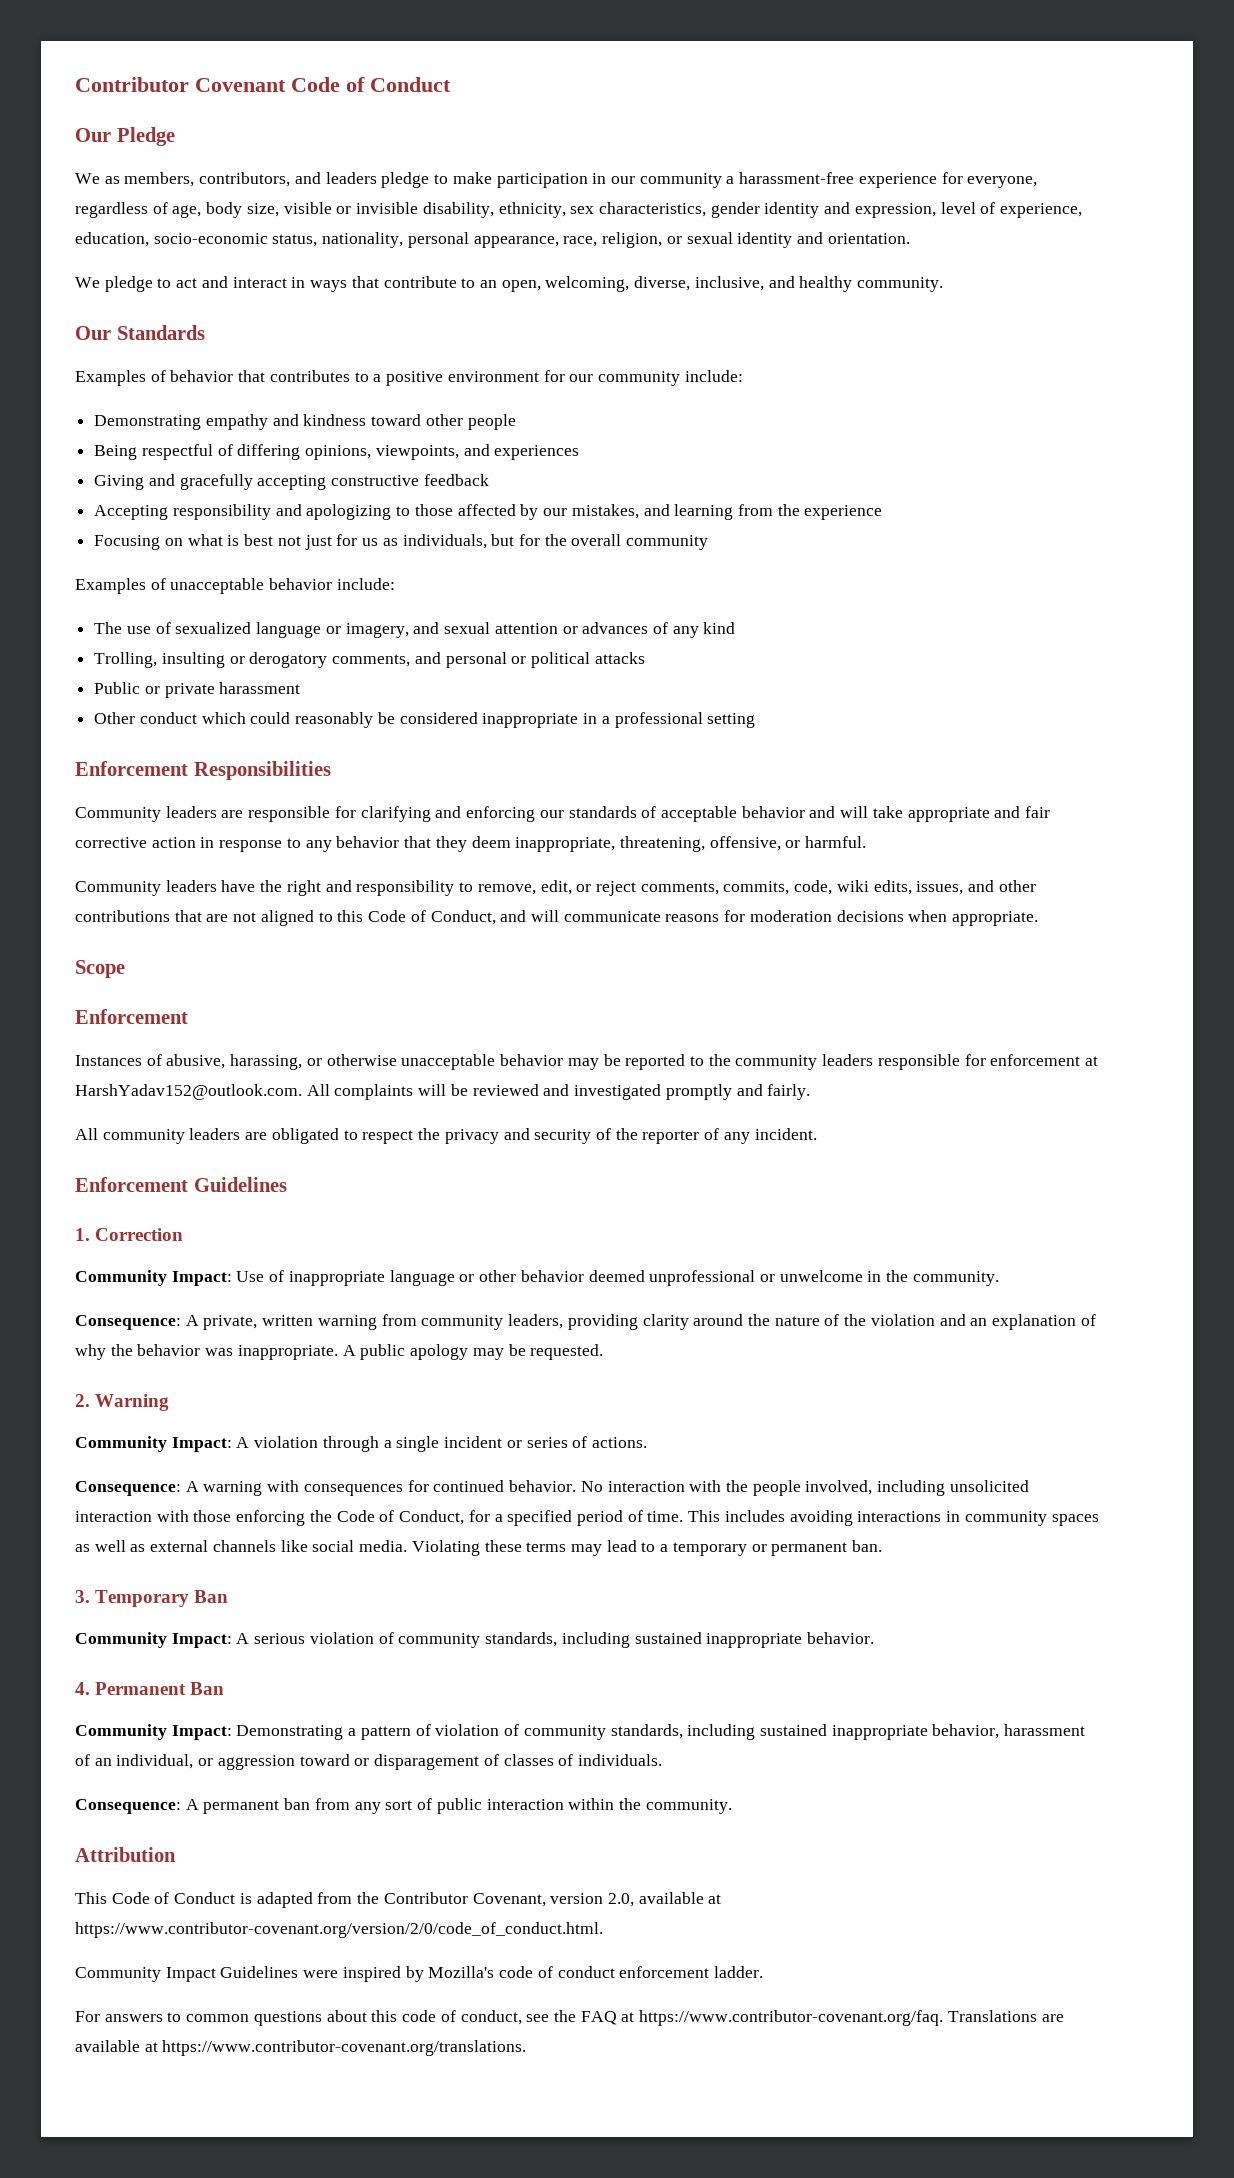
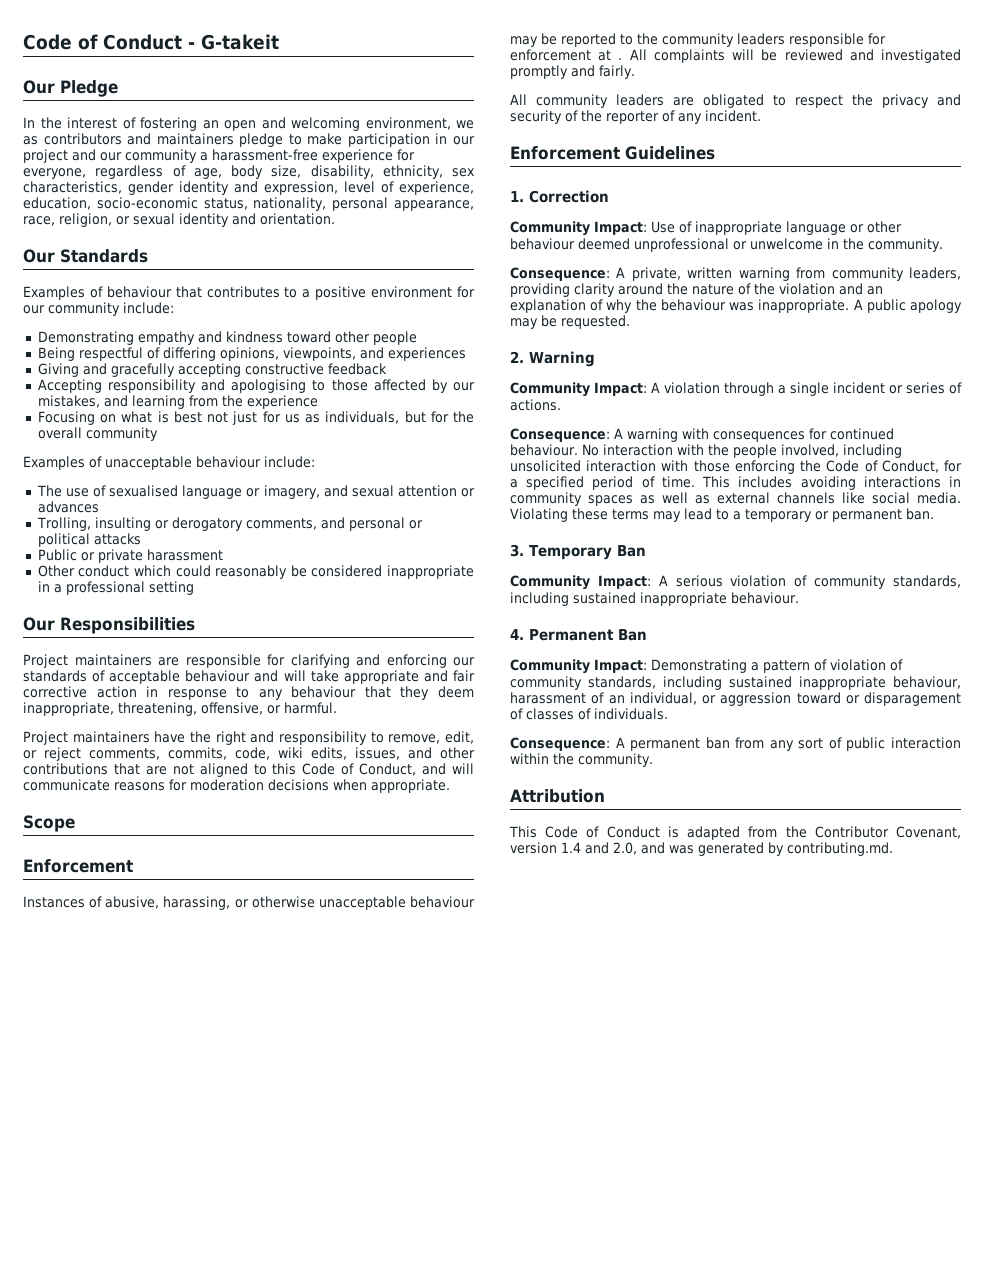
[75,77,451,92] Contributor Covenant Code of Conduct -> [23,34,279,50] Code of Conduct - G-takeit
[75,172,377,187] We as members, contributors, and leaders -> [23,117,474,131] [23,133,234,145] In the interest of fostering an open and welcoming environment, we as contributors and maintainers
(635, 180) none -> [23,149,122,163] project and our
[283,202,419,214] visible or invisible -> (302, 171) none
[75,276,944,292] // We pledge to act and interact in ways that contribute to an open, welcoming, diverse, inclusive, and healthy community. -> (335, 219) none
[170,370,234,382] behavior -> [106,286,172,298] behaviour
[306,504,392,520] apologizing -> [231,379,307,393] apologising
[269,578,333,590] behavior -> [196,456,261,468] behaviour
[175,622,252,634] sexualized -> [109,485,179,497] sexualised
[652,622,736,638] of any kind -> (99, 507) none
[75,761,188,776] Enforcement -> [23,617,55,631] Our
[75,806,217,822] Community leaders -> [23,654,152,668] Project maintainers
[741,806,805,818] behavior -> [185,670,251,682] behaviour
[336,836,400,848] behavior -> [291,686,357,698] behaviour
[75,880,217,896] Community leaders -> [23,731,150,745] Project maintainers
[500,1054,564,1066] behavior -> [410,896,475,908] behaviour
[75,1084,302,1100] HarshYadav152@outlook.com. -> [618,58,623,60] .
[520,1270,584,1282] behavior -> [510,238,575,250] behaviour
[137,1344,201,1356] behavior -> [660,299,726,311] behaviour
[509,1480,577,1492] behavior. -> [510,444,578,456] behaviour.
[806,1632,874,1644] behavior. -> [731,592,799,604] behaviour.
[932,1724,1000,1739] behavior, -> [893,676,961,689] behaviour,
[607,1892,722,1907] [75,1922,603,1938] [75,1966,763,1982] [75,2010,1064,2026] [75,2040,527,2056] 2.0, available at https://www.contributor-covenant.org/version/2/0/code_of_conduct.html. // Community Impact Guidelines were inspired by Mozilla's code of conduct enforcement ladder. // For answers to common questions about this code of conduct, see the FAQ at https://www.contributor-covenant.org/faq. Translations are available at https://www.contributor-covenant.org/translations. -> [561,842,893,856] 1.4 and 2.0, and was generated by contributing.md.

